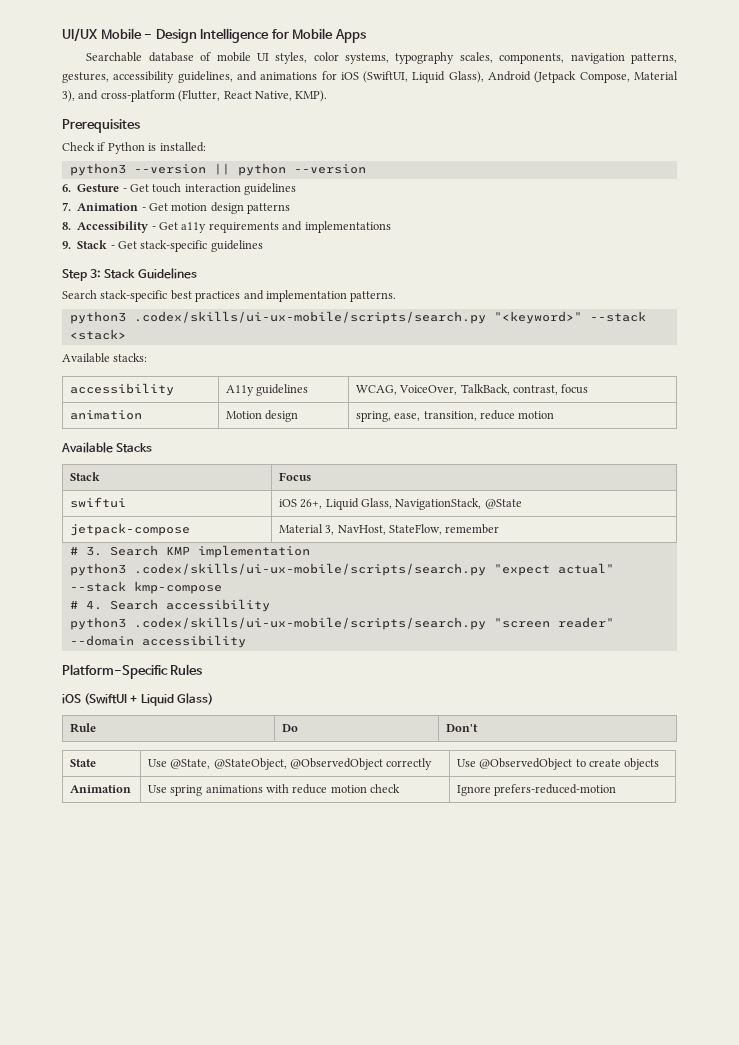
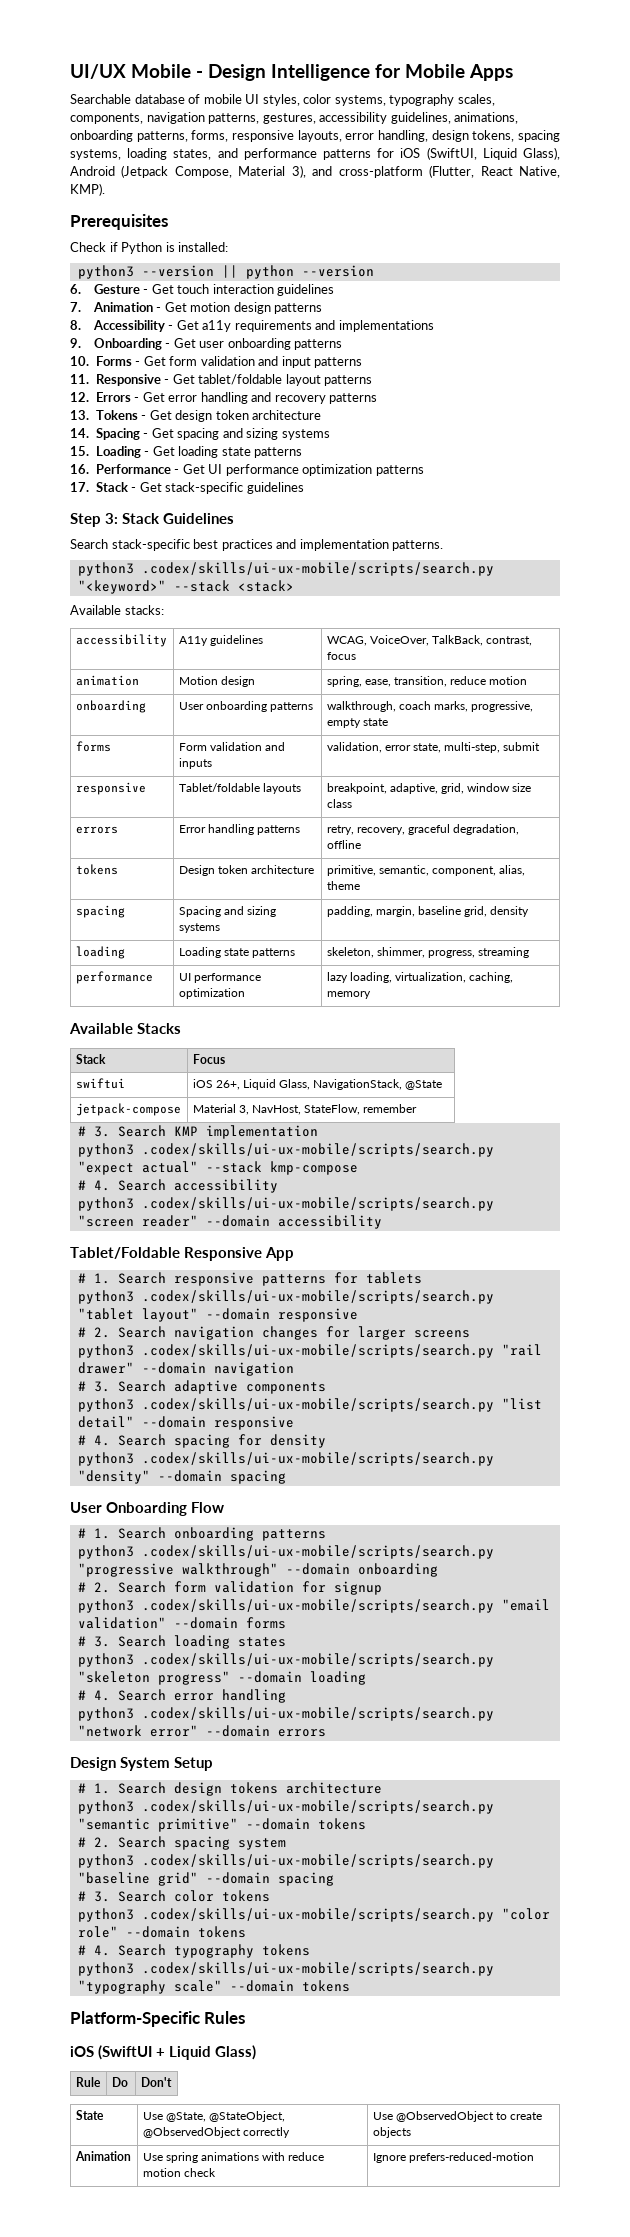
[236,71,318,81] and animations -> [454,112,519,124] [70,130,560,142] [70,148,371,160] animations, onboarding patterns, forms, responsive layouts, error handling, design tokens, spacing systems, loading states, and performance patterns
(71, 245) none -> [93,338,343,350] [70,356,363,368] [70,374,373,386] [70,392,378,404] [70,410,322,422] [70,428,330,440] [70,446,303,458] [70,464,424,476] [70,482,89,492] Onboarding - Get user onboarding patterns // 10. Forms - Get form validation and input patterns // 11. Responsive - Get tablet/foldable layout patterns // 12. Errors - Get error handling and recovery patterns // 13. Tokens - Get design token architecture // 14. Spacing - Get spacing and sizing systems // 15. Loading - Get loading state patterns // 16. Performance - Get UI performance optimization patterns // 17.
(555, 415) none -> [75,700,146,713] [178,701,314,712] [326,701,534,712] [326,718,388,728] [75,741,111,752] [178,742,286,751] [178,758,212,769] [326,742,541,753] [75,782,146,795] [178,783,301,794] [326,783,532,794] [326,799,352,808] [75,826,118,834] [178,824,301,835] [326,824,520,835] [326,840,361,849] [75,864,118,875] [178,865,315,876] [326,865,526,876] [326,881,360,890] [75,905,125,918] [178,906,277,917] [178,923,220,933] [326,906,530,917] [75,946,125,959] [178,947,296,958] [326,947,530,958] [75,971,153,984] [178,973,261,983] [178,988,245,999] [326,972,514,983] [326,991,371,999] // onboarding | User onboarding patterns | walkthrough, coach marks, progressive, empty state // forms | Form validation and inputs | validation, error state, multi-step, submit // responsive | Tablet/foldable layouts | breakpoint, adaptive, grid, window size class // errors | Error handling patterns | retry, recovery, graceful degradation, offline // tokens | Design token architecture | primitive, semantic, component, alias, theme // spacing | Spacing and sizing systems | padding, margin, baseline grid, density // loading | Loading state patterns | skeleton, shimmer, progress, streaming // performance | UI performance optimization | lazy loading, virtualization, caching, memory
(246, 641) none -> [70,1247,294,1261] [77,1272,422,1286] [77,1290,494,1304] [77,1308,358,1322] [77,1326,470,1340] [77,1344,542,1358] [77,1362,294,1376] [77,1380,326,1394] [77,1398,542,1412] [77,1416,294,1430] [77,1434,326,1448] [77,1452,494,1466] [77,1470,286,1484] [70,1502,224,1516] [77,1527,326,1541] [77,1545,494,1559] [77,1563,438,1577] [77,1581,382,1595] [77,1599,550,1613] [77,1617,286,1629] [77,1635,286,1649] [77,1653,494,1667] [77,1671,366,1685] [77,1689,286,1703] [77,1707,494,1721] [77,1725,326,1737] [70,1757,213,1771] [77,1782,382,1796] [77,1800,494,1814] [77,1818,366,1832] [77,1836,286,1850] [77,1854,494,1868] [77,1872,334,1886] [77,1890,270,1902] [77,1908,550,1922] [77,1926,246,1938] [77,1944,310,1958] [77,1962,494,1976] [77,1980,350,1994] // Tablet/Foldable Responsive App // # 1. Search responsive patterns for tablets // python3 .codex/skills/ui-ux-mobile/scripts/search.py "tablet layout" --domain responsive // # 2. Search navigation changes for larger screens // python3 .codex/skills/ui-ux-mobile/scripts/search.py "rail drawer" --domain navigation // # 3. Search adaptive components // python3 .codex/skills/ui-ux-mobile/scripts/search.py "list detail" --domain responsive // # 4. Search spacing for density // python3 .codex/skills/ui-ux-mobile/scripts/search.py "density" --domain spacing // User Onboarding Flow // # 1. Search onboarding patterns // python3 .codex/skills/ui-ux-mobile/scripts/search.py "progressive walkthrough" --domain onboarding // # 2. Search form validation for signup // python3 .codex/skills/ui-ux-mobile/scripts/search.py "email validation" --domain forms // # 3. Search loading states // python3 .codex/skills/ui-ux-mobile/scripts/search.py "skeleton progress" --domain loading // # 4. Search error handling // python3 .codex/skills/ui-ux-mobile/scripts/search.py "network error" --domain errors // Design System Setup // # 1. Search design tokens architecture // python3 .codex/skills/ui-ux-mobile/scripts/search.py "semantic primitive" --domain tokens // # 2. Search spacing system // python3 .codex/skills/ui-ux-mobile/scripts/search.py "baseline grid" --domain spacing // # 3. Search color tokens // python3 .codex/skills/ui-ux-mobile/scripts/search.py "color role" --domain tokens // # 4. Search typography tokens // python3 .codex/skills/ui-ux-mobile/scripts/search.py "typography scale" --domain tokens

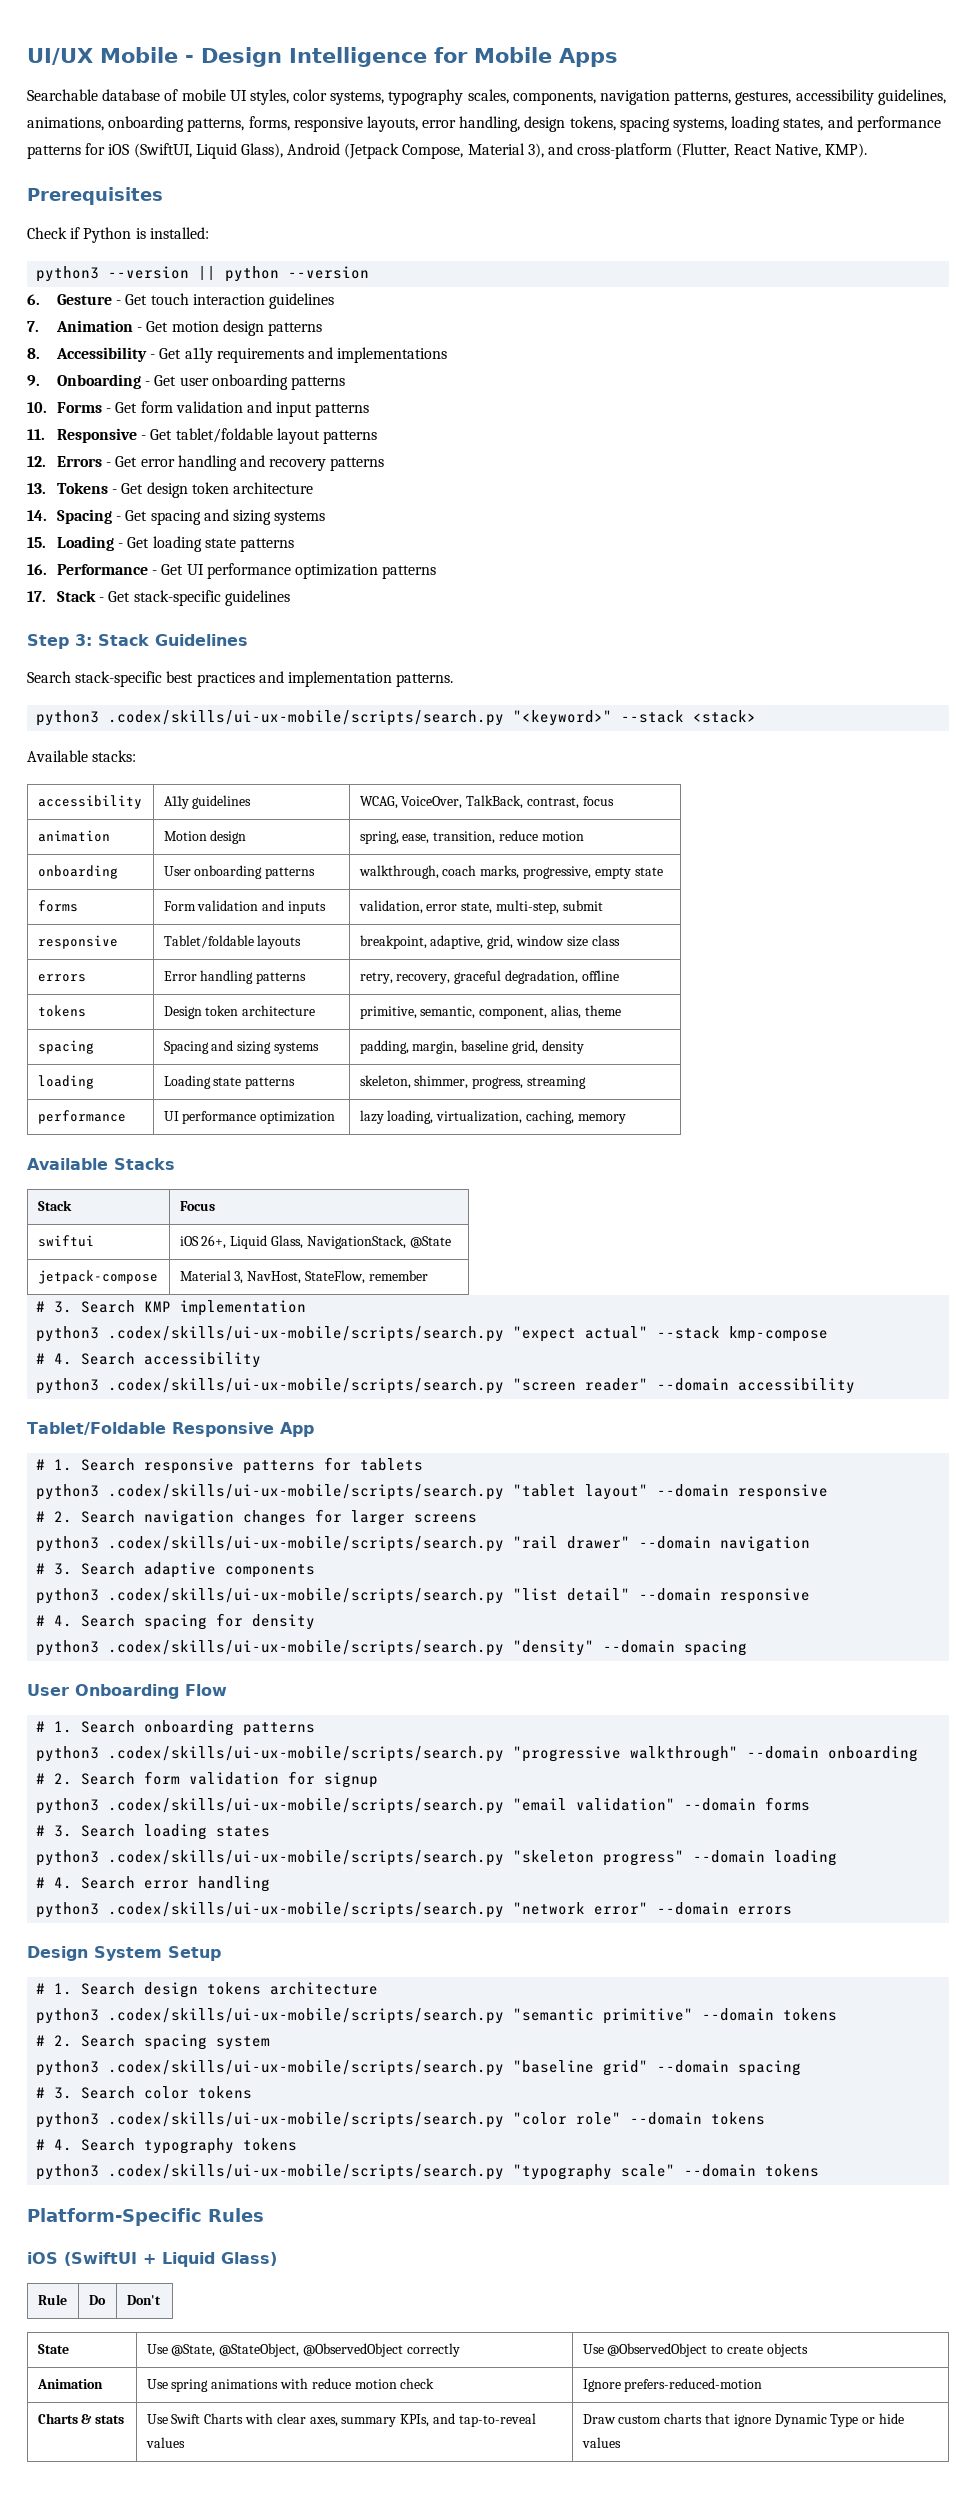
(534, 2157) none -> [37,2413,125,2424] [146,2413,536,2427] [145,2437,185,2448] [582,2413,904,2427] [581,2437,621,2448] // Charts & stats | Use Swift Charts with clear axes, summary KPIs, and tap-to-reveal values | Draw custom charts that ignore Dynamic Type or hide values

